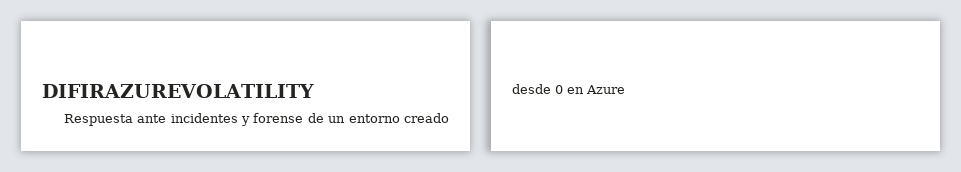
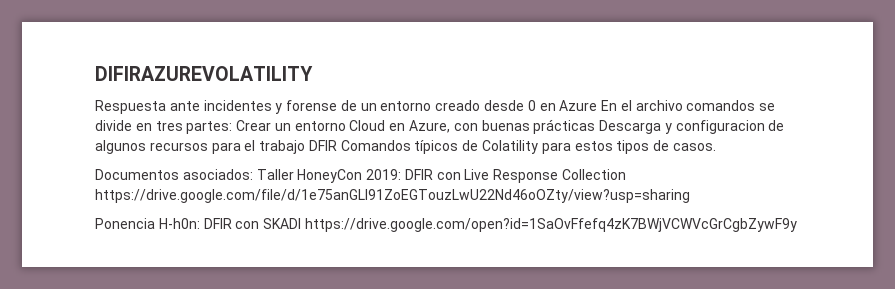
(625, 89) none -> [601,100,776,111] [95,119,785,134] [95,140,716,154] [95,169,627,183] [95,189,690,203] [95,218,797,232] En el archivo comandos se divide en tres partes: Crear un entorno Cloud en Azure, con buenas prácticas Descarga y configuracion de algunos recursos para el trabajo DFIR Comandos típicos de Colatility para estos tipos de casos. // Documentos asociados: Taller HoneyCon 2019: DFIR con Live Response Collection https://drive.google.com/file/d/1e75anGLI91ZoEGTouzLwU22Nd46oOZty/view?usp=sharing // Ponencia H-h0n: DFIR con SKADI https://drive.google.com/open?id=1SaOvFfefq4zK7BWjVCWVcGrCgbZywF9y

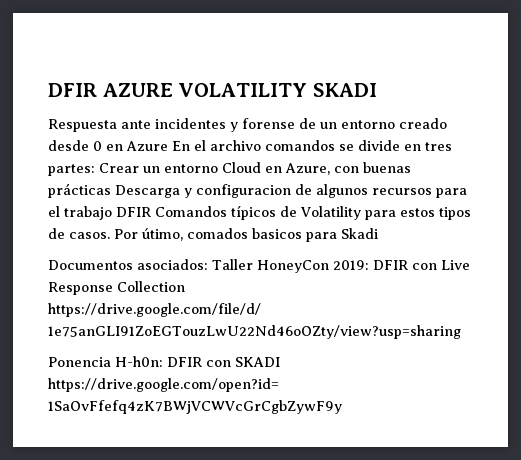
[95,66,313,81] DIFIRAZUREVOLATILITY -> [48,83,377,97] DFIR AZURE VOLATILITY SKADI
[482,140,539,154] Colatility -> [300,206,361,220] Volatility
(716, 147) none -> [114,228,378,242] Por útimo, comados basicos para Skadi

